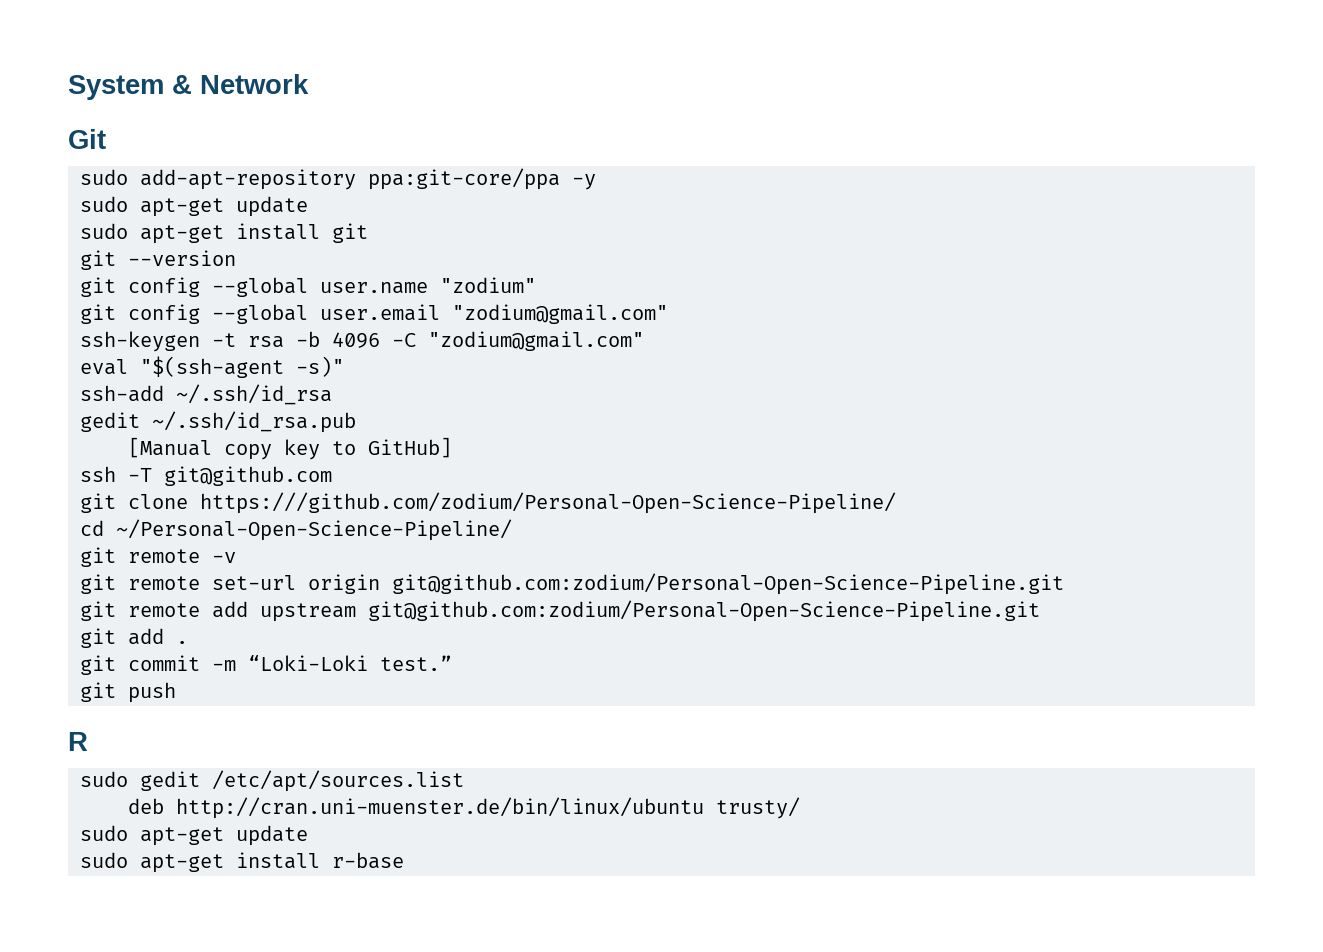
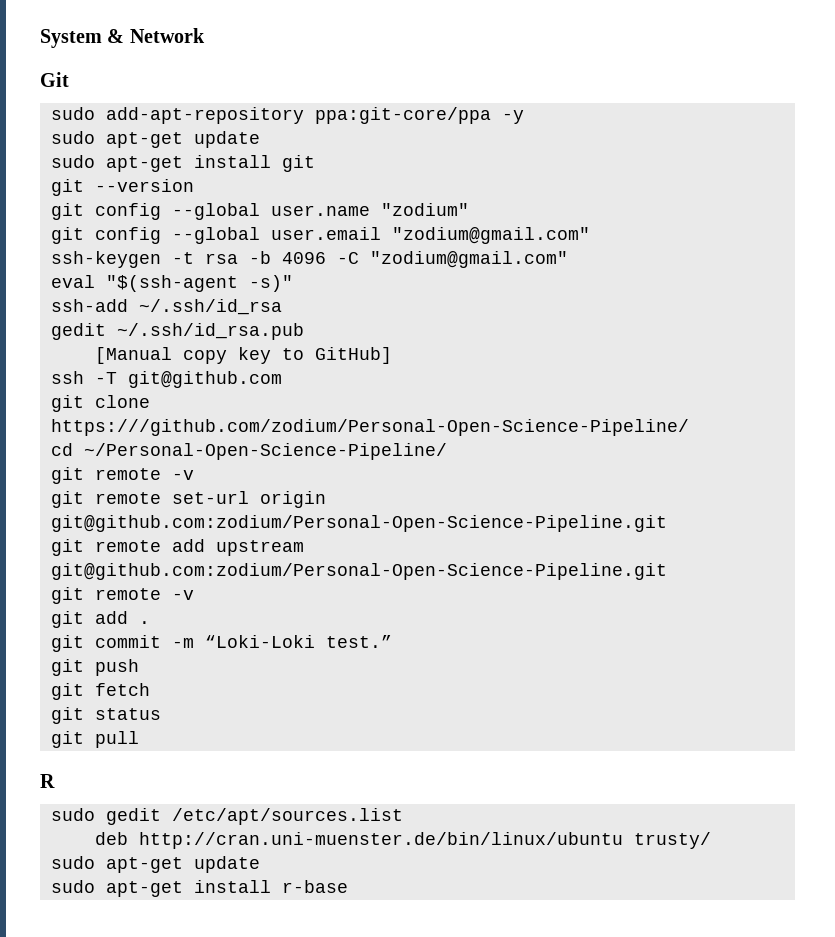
(1041, 611) none -> [50,587,194,604] // git remote -v
(177, 692) none -> [50,683,150,700] [50,707,161,724] [50,731,139,748] // git fetch // git status // git pull

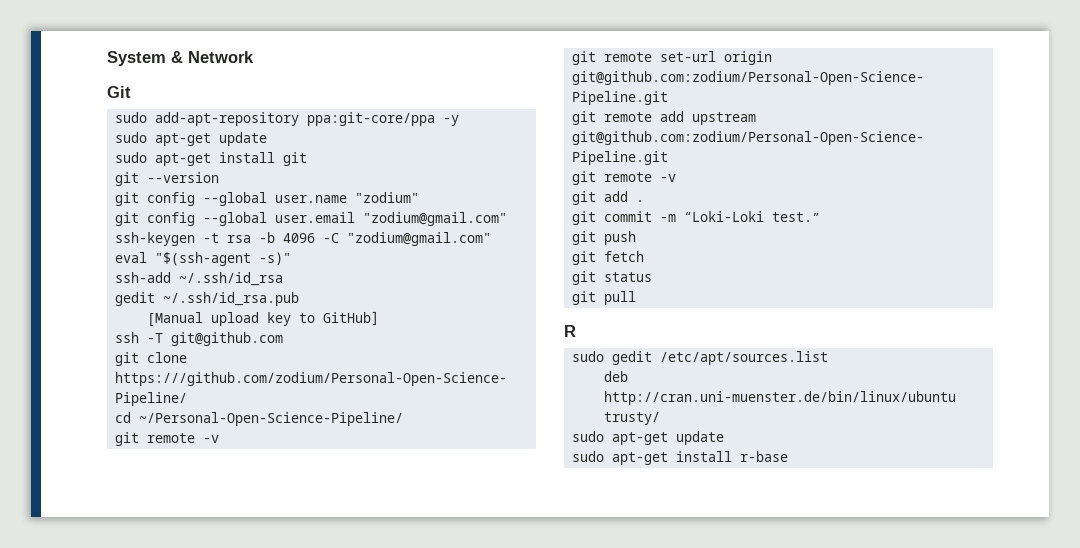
[182,350,227,364] copy -> [211,312,260,326] upload

